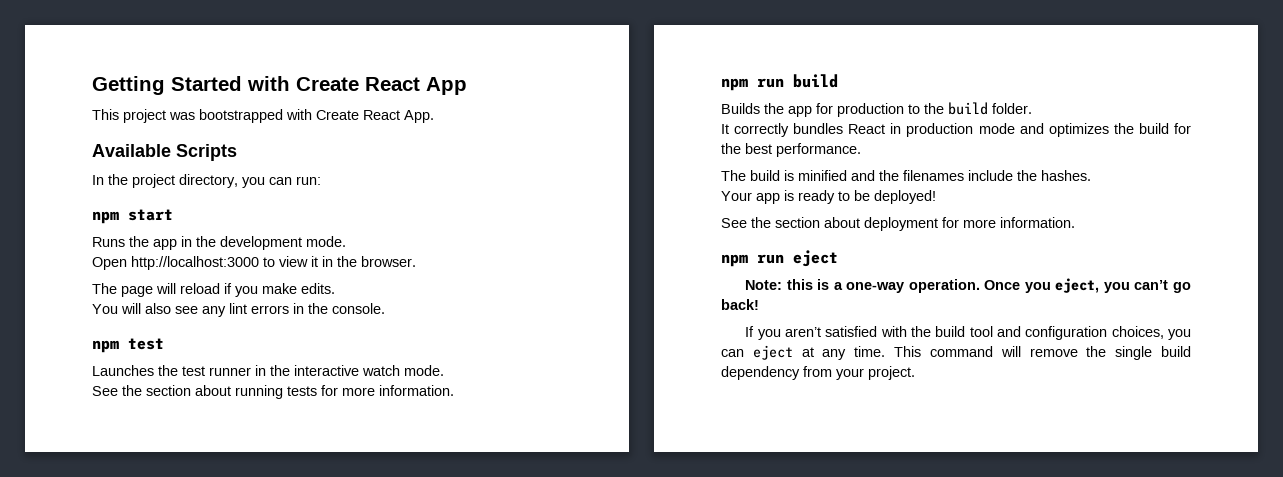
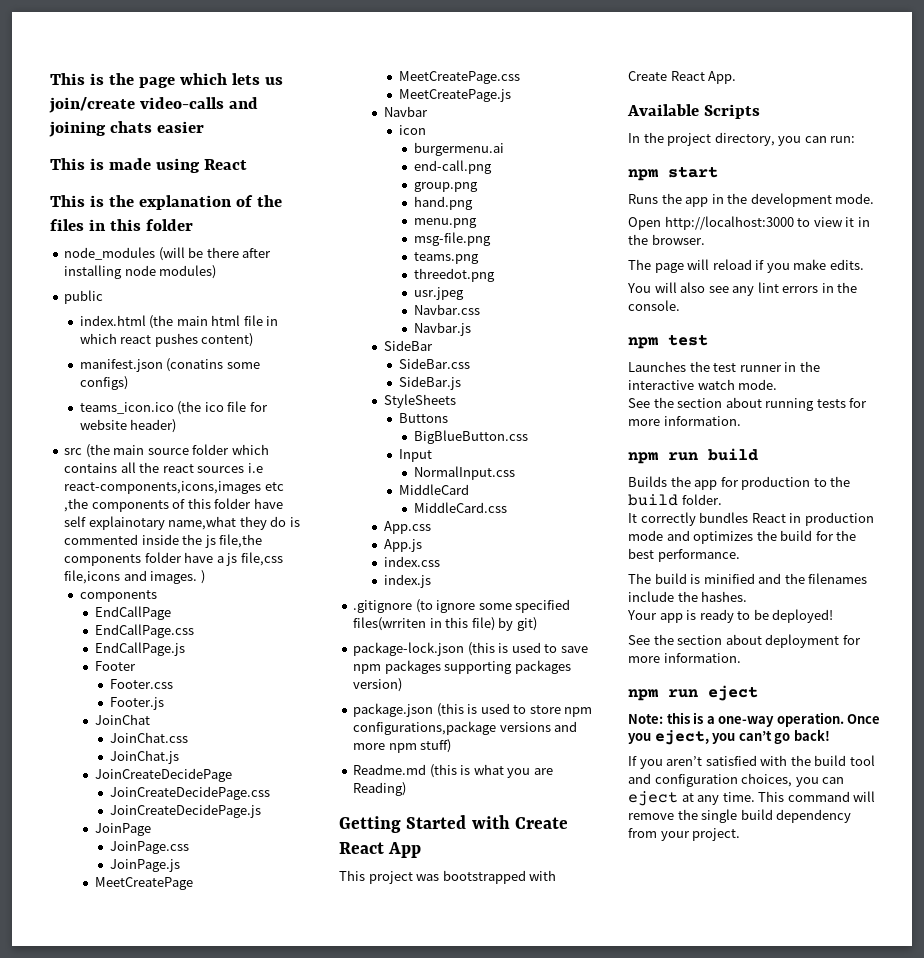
(92, 85) none -> [50,73,283,88] [49,97,258,113] [49,121,204,137] [50,158,247,173] [50,195,282,210] [50,219,193,231] [64,247,272,261] [64,265,217,279] [64,290,104,304] [79,315,279,329] [79,333,254,347] [79,358,260,372] [79,376,128,390] [79,401,268,415] [79,419,177,433] [64,444,269,458] [64,462,263,473] [64,481,284,494] [64,498,283,512] [64,516,300,530] [64,534,263,548] [64,552,283,566] [64,570,205,584] [79,590,157,602] [94,606,171,620] [94,624,194,638] [94,642,185,656] [94,661,136,671] [109,679,173,689] [109,697,164,710] [94,714,150,725] [109,732,188,743] [109,750,179,764] [94,768,232,782] [109,786,270,800] [109,804,261,818] [94,823,151,836] [109,841,189,854] [109,859,180,872] [94,877,193,890] [398,71,520,84] [398,89,511,102] [383,106,428,117] [398,125,426,135] [414,142,505,156] [414,160,493,174] [414,182,479,192] [414,196,474,210] [414,218,478,228] [414,232,492,246] [414,252,480,264] [414,268,496,282] [414,287,465,300] [414,304,481,315] [414,322,472,336] [383,340,433,351] [398,358,470,369] [398,376,461,390] [383,394,456,408] [398,413,448,423] [414,430,529,444] [398,449,432,462] [414,466,516,480] [398,484,469,495] [414,502,508,513] [383,521,431,534] [383,539,422,552] [383,556,440,567] [383,574,431,588] [353,599,571,613] [353,617,537,631] [353,642,588,656] [353,660,571,674] [353,678,403,692] [353,703,593,717] [353,721,578,735] [353,739,452,753] [353,764,553,778] [353,782,407,796] This is the page which lets us join/create video-calls and joining chats easier // This is made using React // This is the explanation of the files in this folder // node_modules (will be there after installing node modules) // public // index.html (the main html file in which react pushes content) // manifest.json (conatins some configs) // teams_icon.ico (the ico file for website header) // src (the main source folder which contains all the react sources i.e react-components,icons,images etc ,the components of this folder have self explainotary name,what they do is commented inside the js file,the components folder have a js file,css file,icons and images. ) // components // EndCallPage // EndCallPage.css // EndCallPage.js // Footer // Footer.css // Footer.js // JoinChat // JoinChat.css // JoinChat.js // JoinCreateDecidePage // JoinCreateDecidePage.css // JoinCreateDecidePage.js // JoinPage // JoinPage.css // JoinPage.js // MeetCreatePage // MeetCreatePage.css // MeetCreatePage.js // Navbar // icon // burgermenu.ai // end-call.png // group.png // hand.png // menu.png // msg-file.png // teams.png // threedot.png // usr.jpeg // Navbar.css // Navbar.js // SideBar // SideBar.css // SideBar.js // StyleSheets // Buttons // BigBlueButton.css // Input // NormalInput.css // MiddleCard // MiddleCard.css // App.css // App.js // index.css // index.js // .gitignore (to ignore some specified files(wrriten in this file) by git) // package-lock.json (this is used to save npm packages supporting packages version) // package.json (this is used to store npm configurations,package versions and more npm stuff) // Readme.md (this is what you are Reading) //

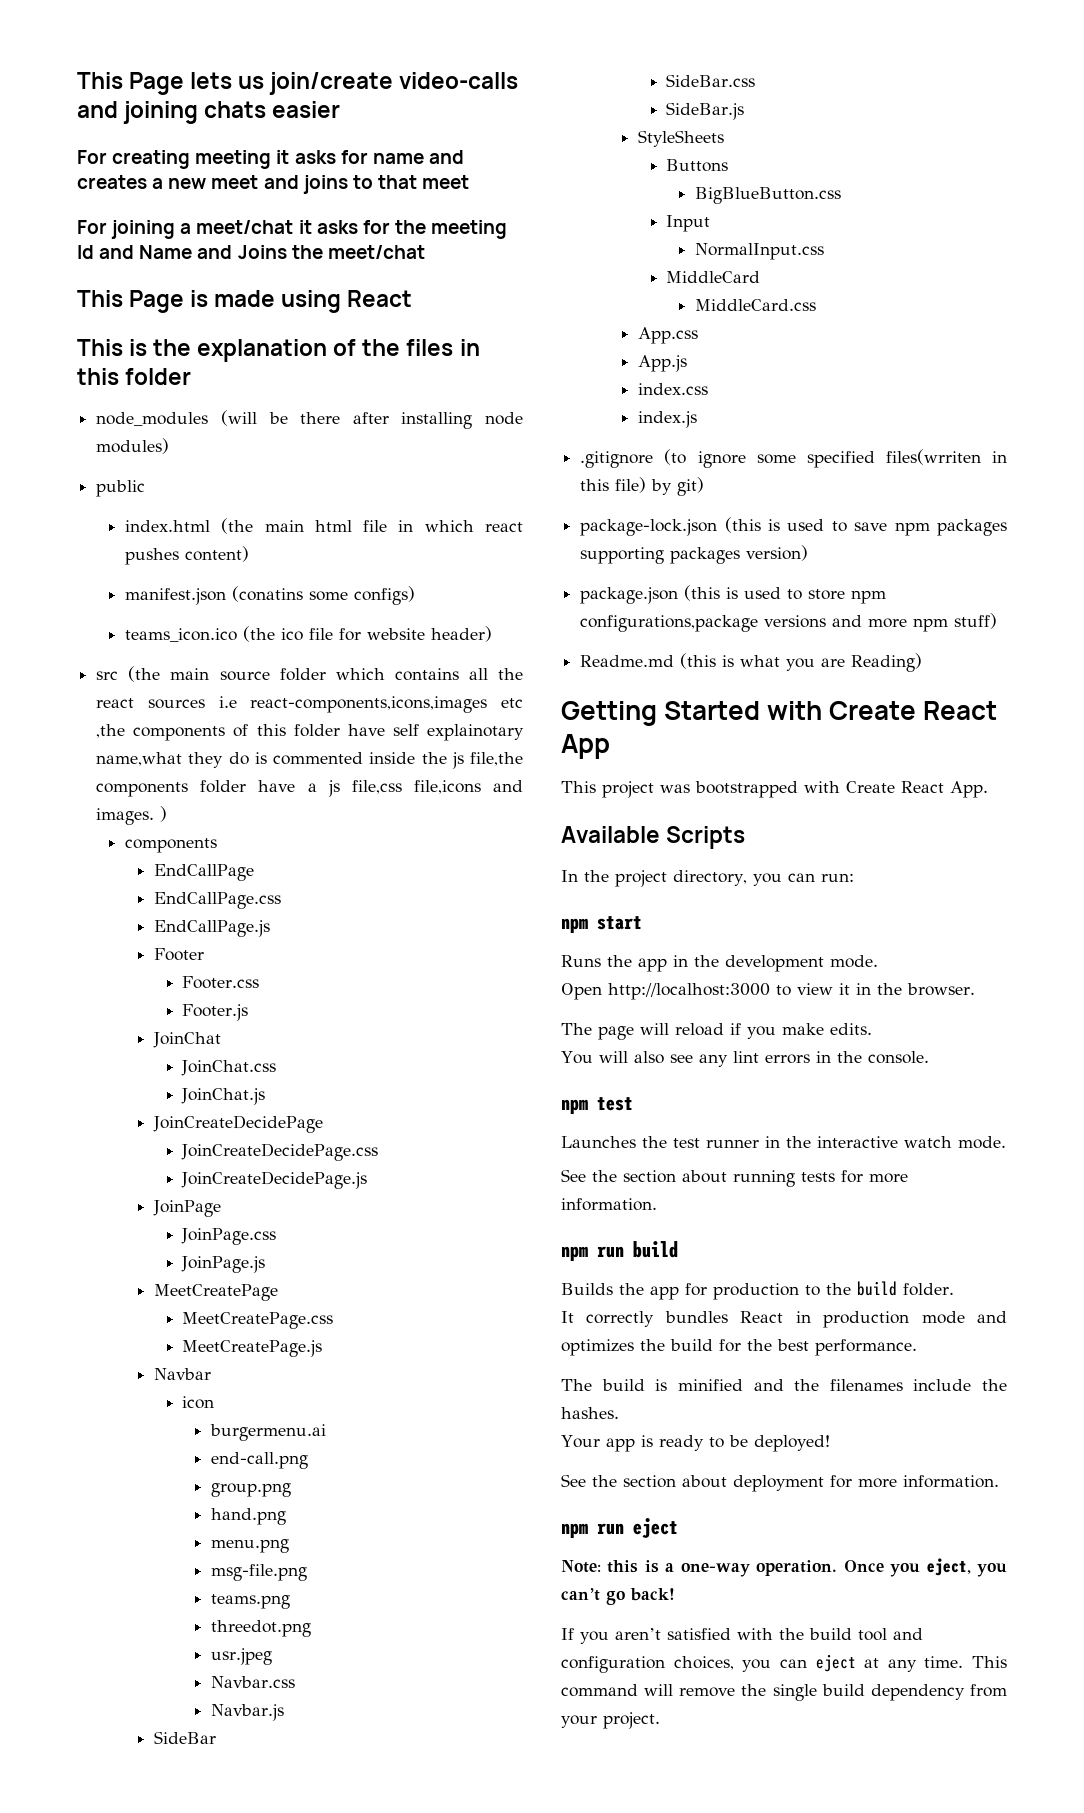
[50,73,227,88] This is the page which -> [77,72,185,95] This Page
[50,158,85,170] // This -> [77,150,464,169] [77,175,470,194] [77,220,508,239] [77,245,425,259] [77,290,185,313] // For creating meeting it asks for name and creates a new meet and joins to that meet // For joining a meet/chat it asks for the meeting Id and Name and Joins the meet/chat // This Page

